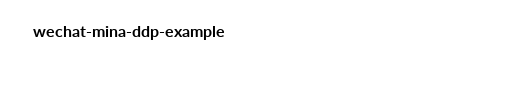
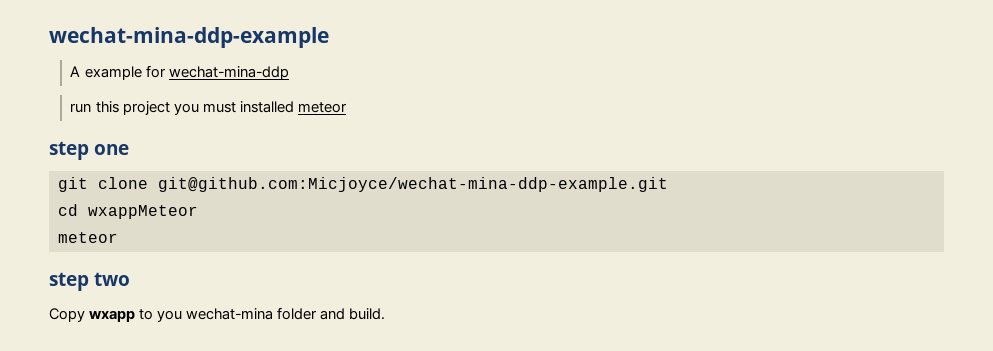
(225, 33) none -> [70,65,289,80] [70,101,347,115] [49,141,130,160] [58,177,668,192] [58,204,198,219] [58,232,118,243] [49,272,131,291] [49,307,386,322] // A example for wechat-mina-ddp // run this project you must installed meteor // step one // git clone git@github.com:Micjoyce/wechat-mina-ddp-example.git // cd wxappMeteor // meteor // step two // Copy wxapp to you wechat-mina folder and build.

